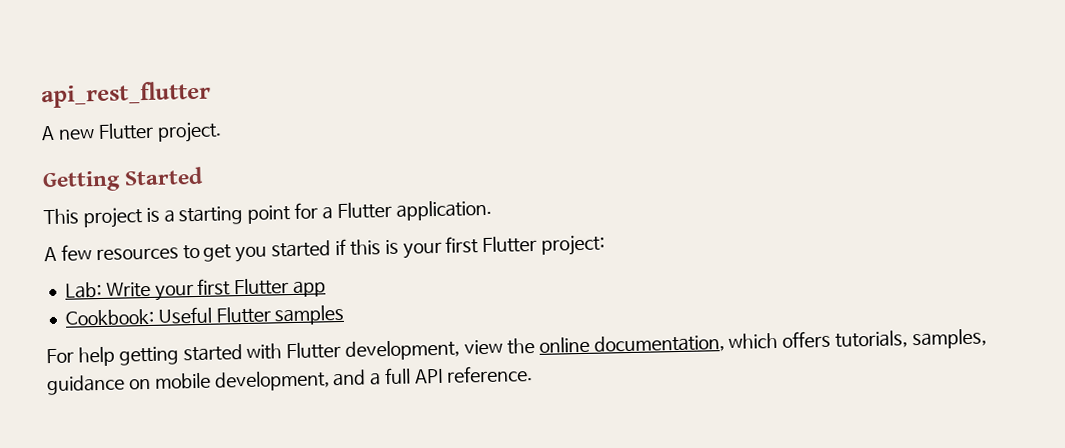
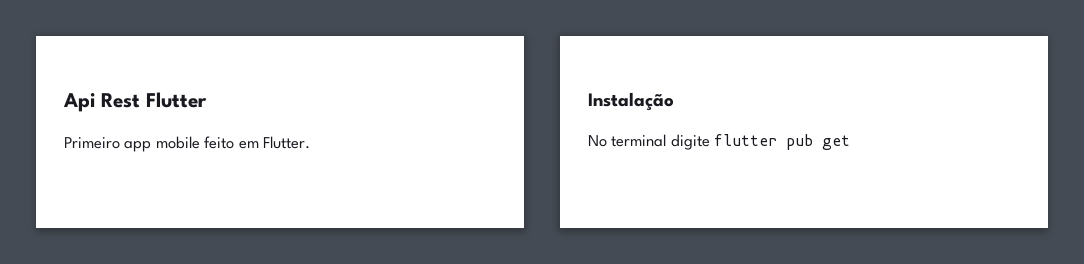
[40,80,211,109] [41,121,222,143] [42,166,205,193] [43,199,492,229] [44,234,606,263] [64,278,327,301] [64,304,346,326] [46,328,988,367] [47,365,533,396] api_rest_flutter // A new Flutter project. // Getting Started // This project is a starting point for a Flutter application. // A few resources to get you started if this is your first Flutter project: // Lab: Write your first Flutter app // Cookbook: Useful Flutter samples // For help getting started with Flutter development, view the online documentation, which offers tutorials, samples, guidance on mobile development, and a full API reference. -> [63,92,207,112] [64,136,311,152] [588,92,674,111] [588,134,851,150] Api Rest Flutter // Primeiro app mobile feito em Flutter. // Instalação // No terminal digite flutter pub get

